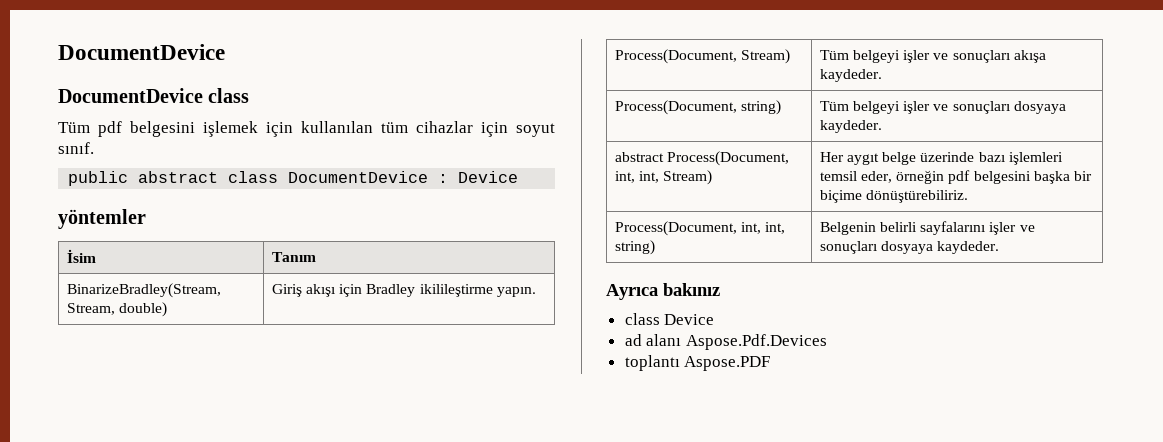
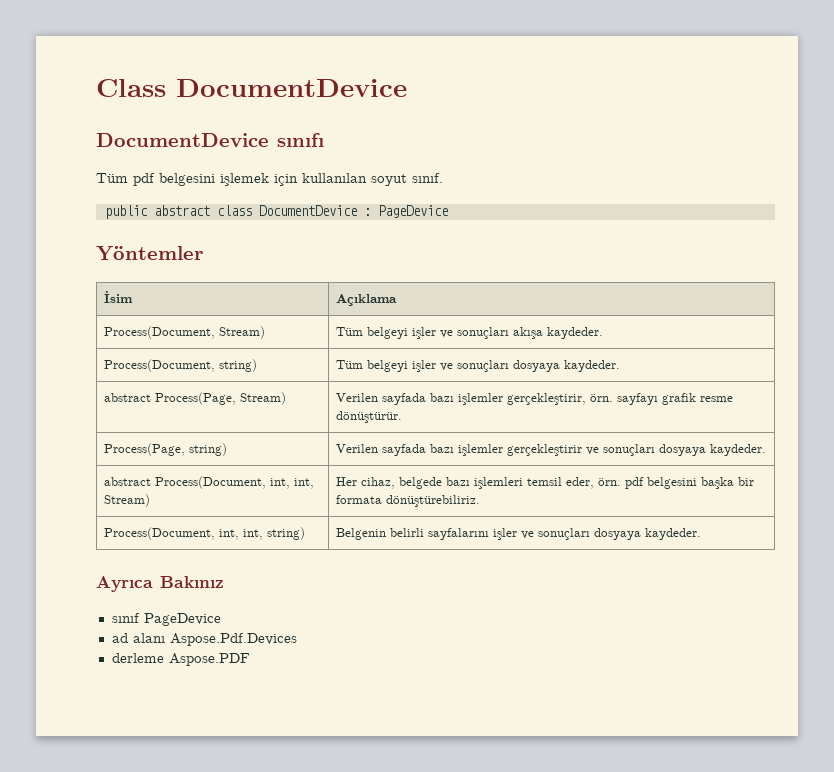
(58, 52) none -> [96,79,166,97] Class
[208,88,250,103] class -> [277,133,324,147] sınıfı
[381,121,508,137] tüm cihazlar için -> (367, 178) none
[458,171,519,183] [58,209,146,229] Device // yöntemler -> [377,205,448,218] [96,246,203,261] PageDevice // Yöntemler
[271,252,316,262] [66,283,221,298] [66,302,168,317] [271,284,536,297] Tanım // BinarizeBradley(Stream, Stream, double) | Giriş akışı için Bradley ikilileştirme yapın. -> [335,294,397,306] Açıklama
(882, 126) none -> [103,392,286,405] [335,393,733,405] [335,411,402,423] [103,443,227,456] [335,444,766,456] // abstract Process(Page, Stream) | Verilen sayfada bazı işlemler gerçekleştirir, örn. sayfayı grafik resme dönüştürür. // Process(Page, string) | Verilen sayfada bazı işlemler gerçekleştirir ve sonuçları dosyaya kaydeder.
[847,152,975,165] aygıt belge üzerinde -> [360,477,442,489] cihaz, belgede
[896,170,945,184] örneğin -> [597,478,621,486] örn.
[819,190,862,203] biçime -> [335,495,382,504] formata
[663,283,720,296] [624,313,715,325] bakınız // class Device -> [160,576,224,588] [111,613,221,626] Bakınız // sınıf PageDevice
[624,355,680,371] toplantı -> [111,653,164,663] derleme

